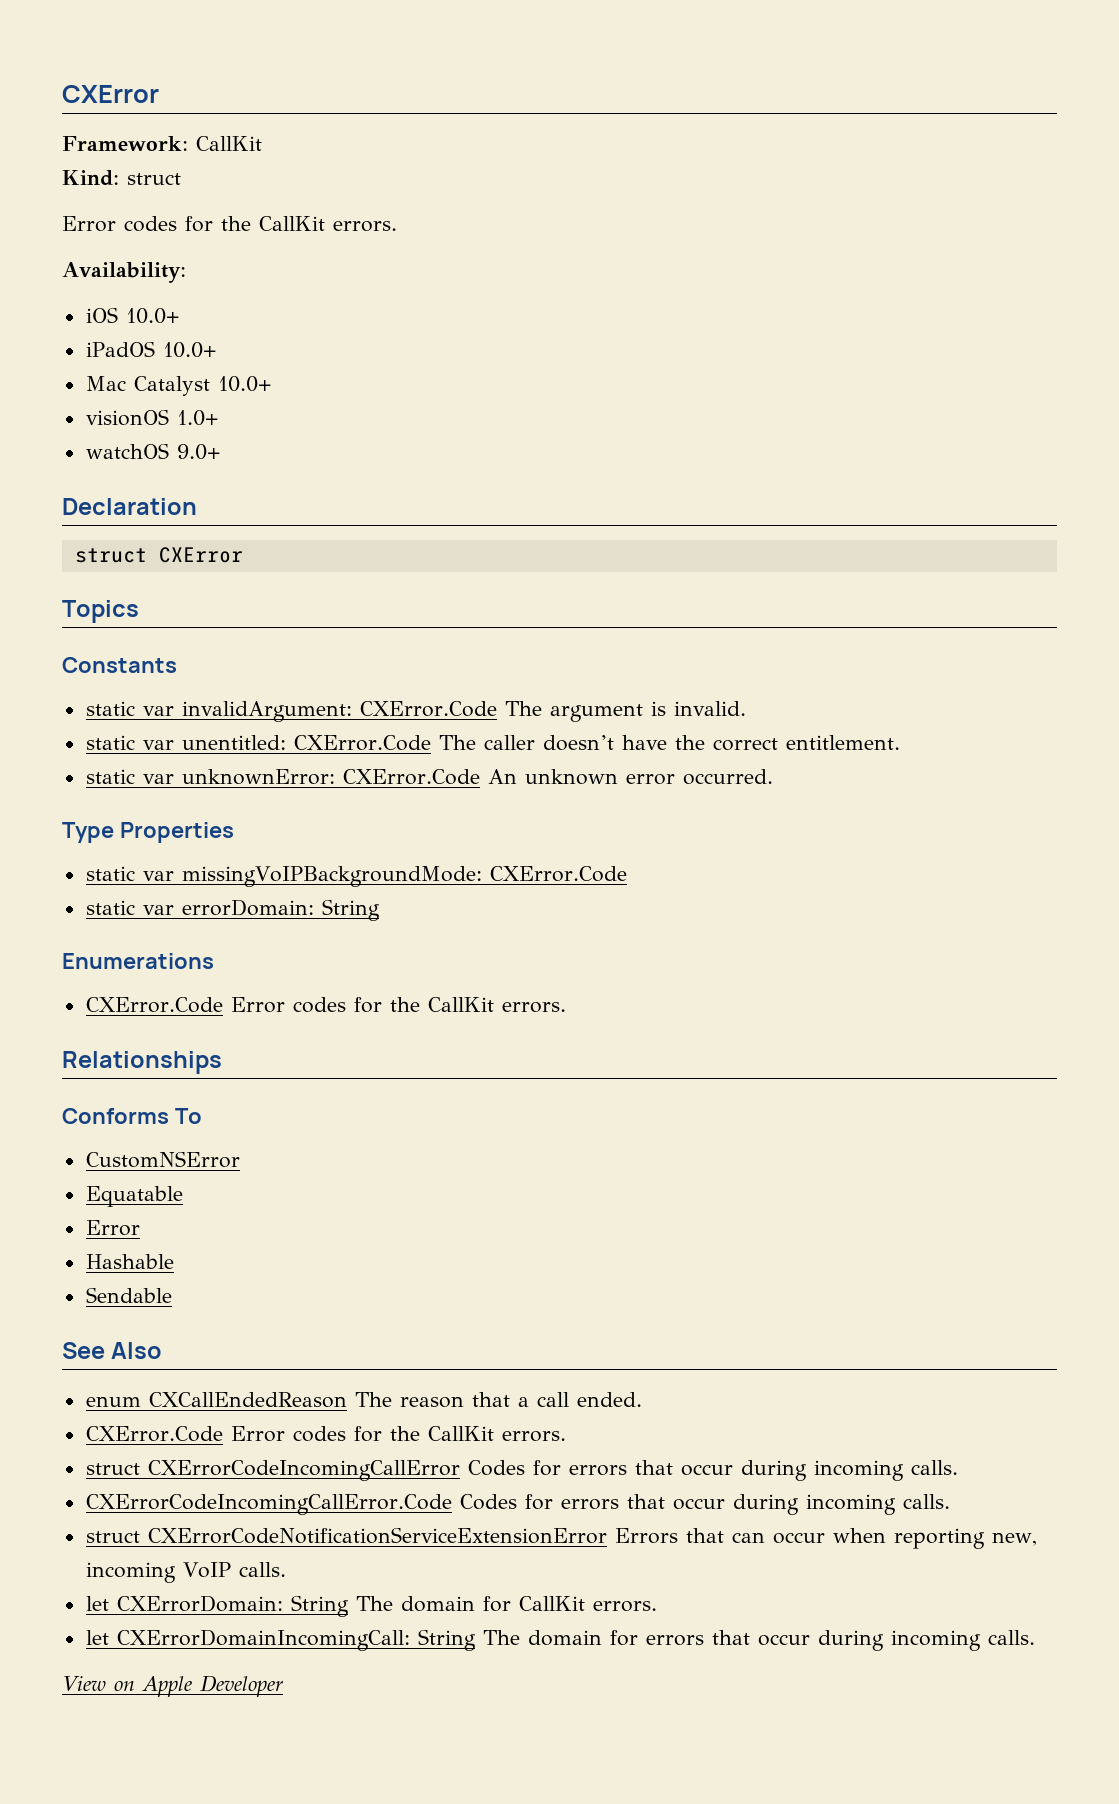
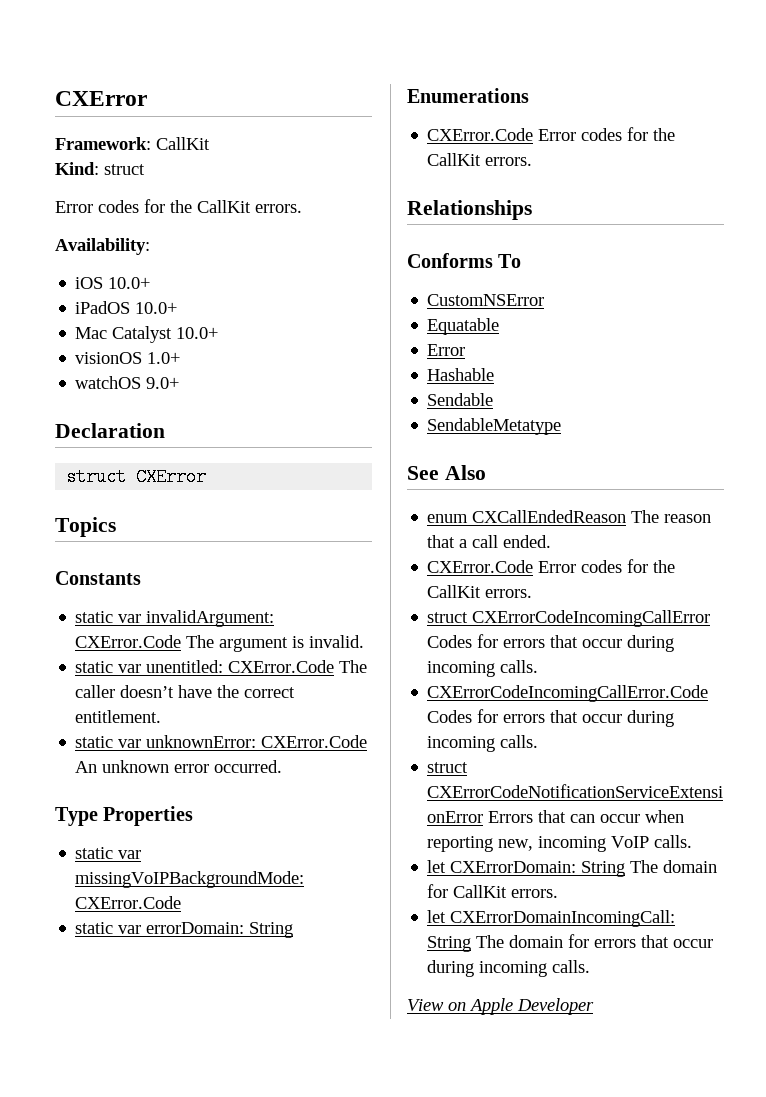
(172, 1295) none -> [427,418,562,435] // SendableMetatype

